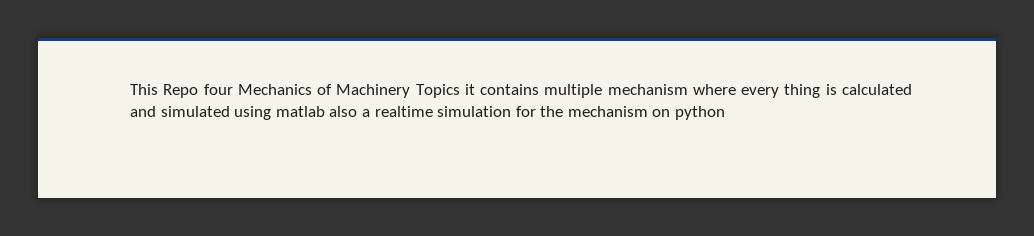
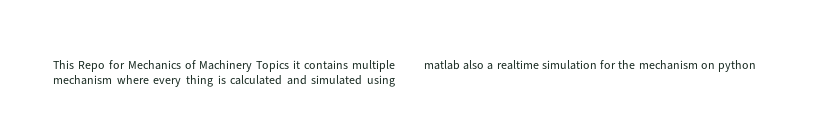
[203,84,233,95] four -> [108,60,125,69] for

